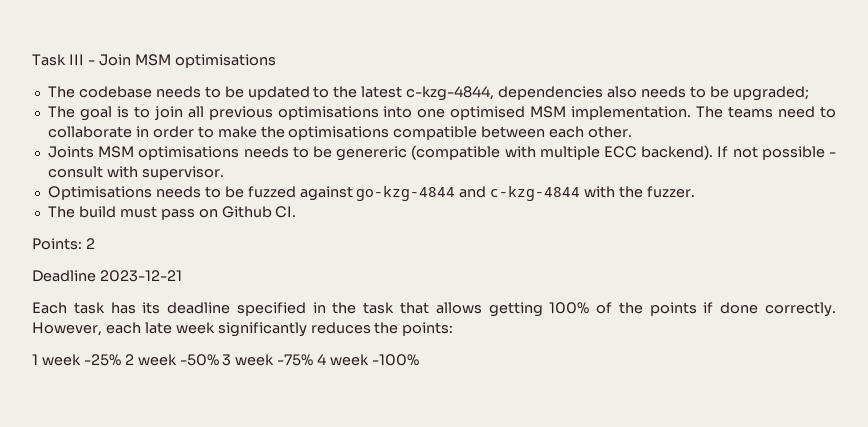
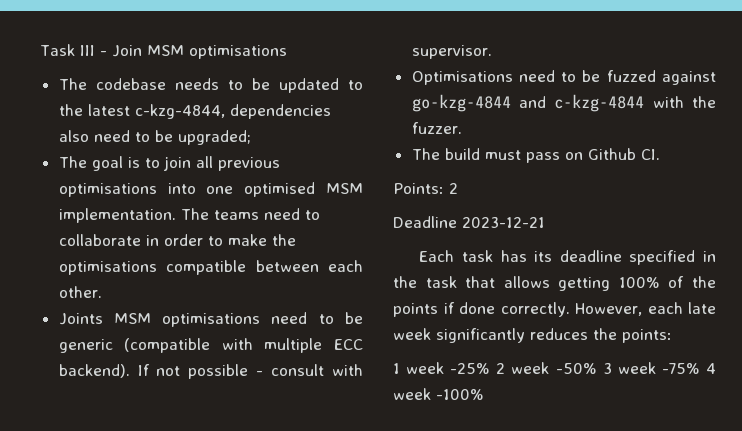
[640,86,686,98] needs -> [93,130,130,142] need
[243,146,408,161] needs to be genereric -> [271,312,363,324] [58,339,113,353] need to be generic
[155,186,201,198] needs -> [518,70,555,82] need

